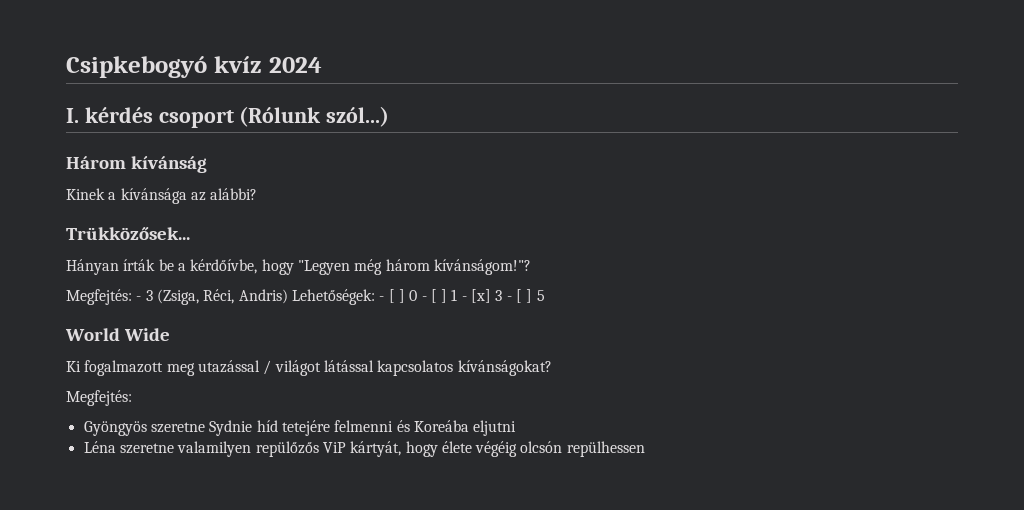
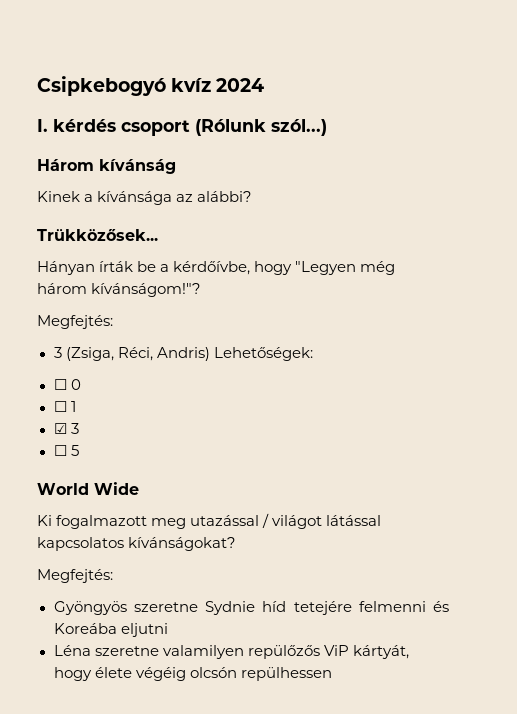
[136,296,142,301] - -> (113, 322) //
[379,289,448,303] - [ ] 0 - [ ] -> [53,379,81,390] [53,401,67,412] // ☐ 0 // ☐
[461,289,533,303] - [x] 3 - [ ] -> [53,423,79,434] [53,445,67,456] // ☑ 3 // ☐

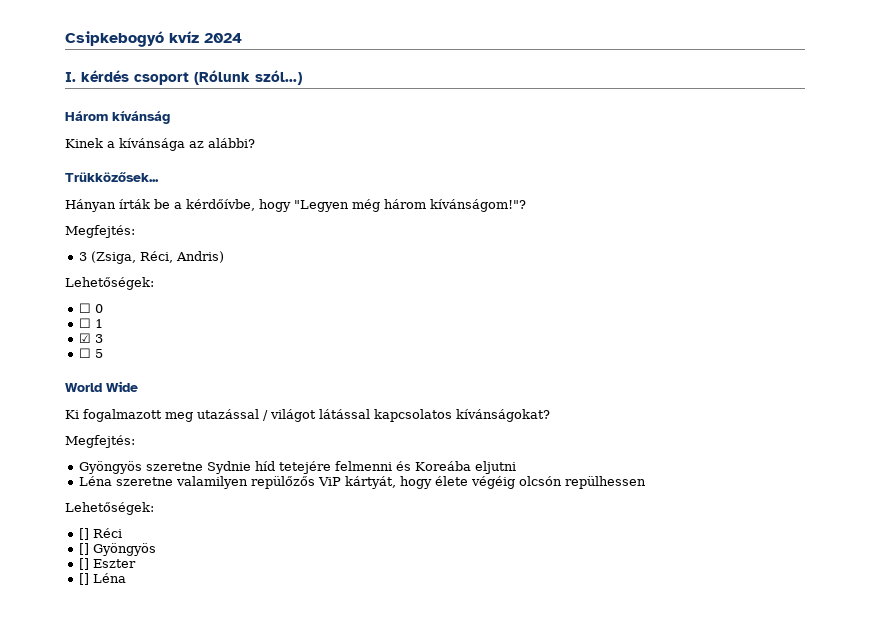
(210, 354) none -> (224, 257) //
(332, 674) none -> [65,502,154,515] [78,528,122,540] [78,543,156,556] [78,558,136,570] [78,573,126,585] // Lehetőségek: // [] Réci // [] Gyöngyös // [] Eszter // [] Léna

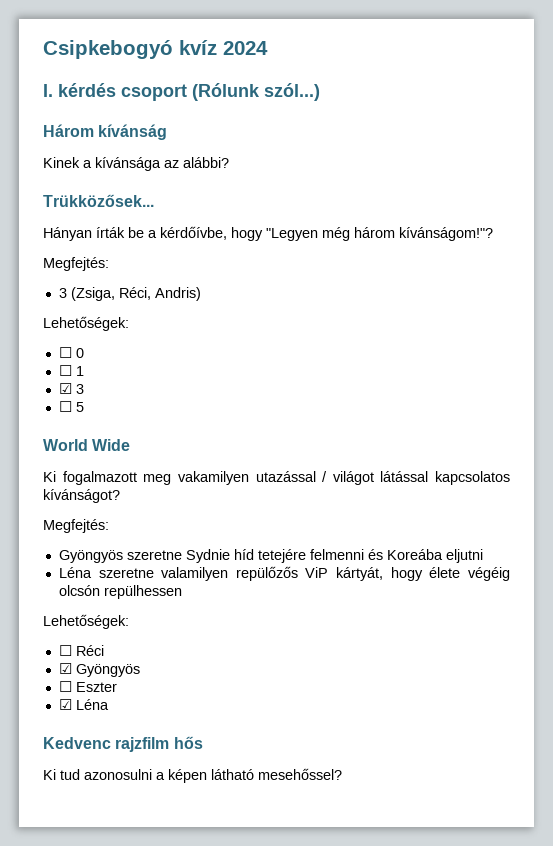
(193, 417) none -> [177,471,249,485] vakamilyen
[456,409,550,422] kívánságokat? -> [43,489,120,503] kívánságot?
[78,528,89,540] [] -> [58,645,72,656] ☐
[78,543,89,555] [] -> [58,663,72,674] ☑
[78,558,89,570] [] -> [58,681,72,692] ☐
[78,573,126,585] [] Léna -> [58,699,109,710] [43,736,203,752] [43,768,342,783] ☑ Léna // Kedvenc rajzfilm hős // Ki tud azonosulni a képen látható mesehőssel?

